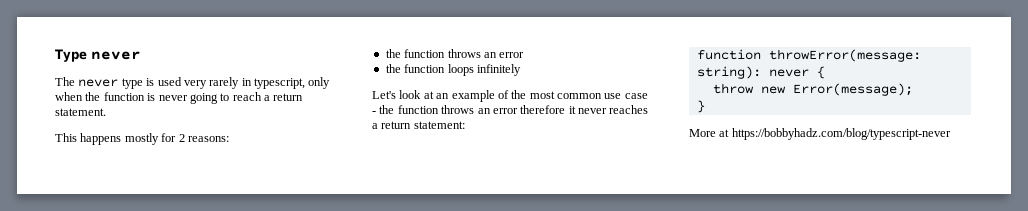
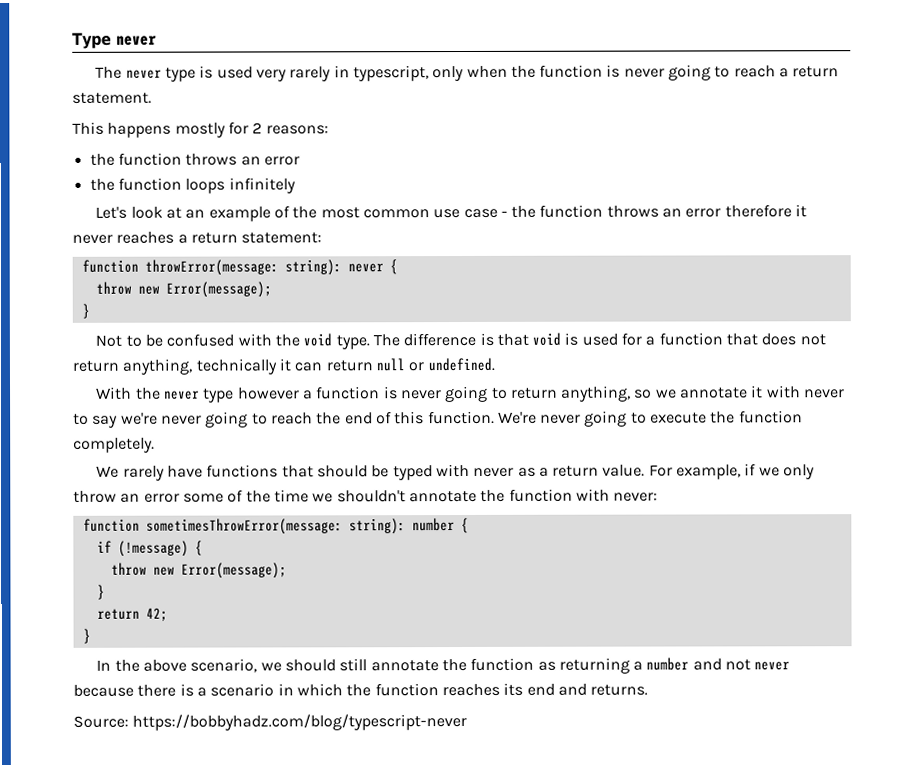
[689,129,730,137] More at -> [95,332,826,350] [72,357,495,375] [96,385,846,403] [73,410,803,428] [73,437,155,453] [96,463,816,481] [73,488,659,503] [82,517,469,535] [96,540,203,557] [110,562,287,579] [96,584,105,600] [96,607,168,622] [82,628,91,644] [96,657,791,674] [73,682,649,697] [73,715,129,728] Not to be confused with the void type. The difference is that void is used for a function that does not return anything, technically it can return null or undefined. // With the never type however a function is never going to return anything, so we annotate it with never to say we're never going to reach the end of this function. We're never going to execute the function completely. // We rarely have functions that should be typed with never as a return value. For example, if we only throw an error some of the time we shouldn't annotate the function with never: // function sometimesThrowError(message: string): number { // if (!message) { // throw new Error(message); // } // return 42; // } // In the above scenario, we should still annotate the function as returning a number and not never because there is a scenario in which the function reaches its end and returns. // Source:

